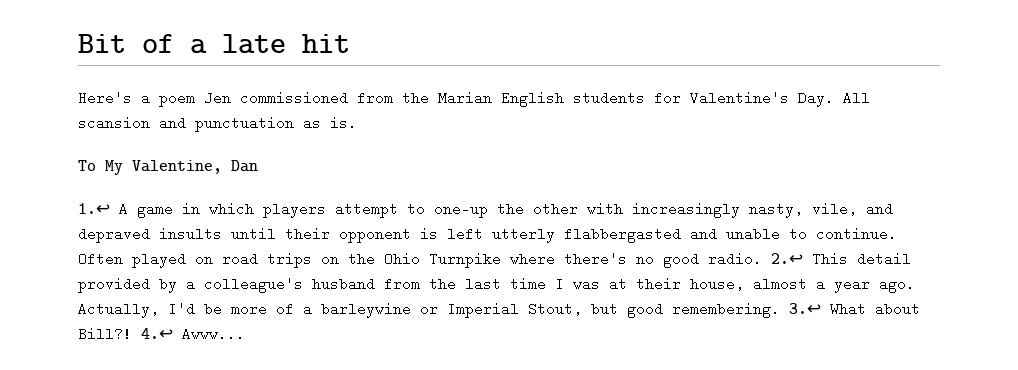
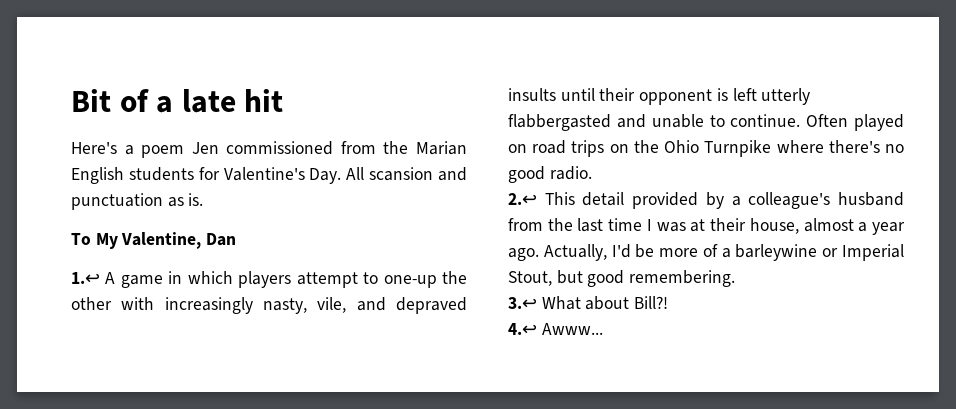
(762, 259) none -> (592, 173) //
(780, 310) none -> (736, 278) //
(132, 334) none -> (669, 302) //

